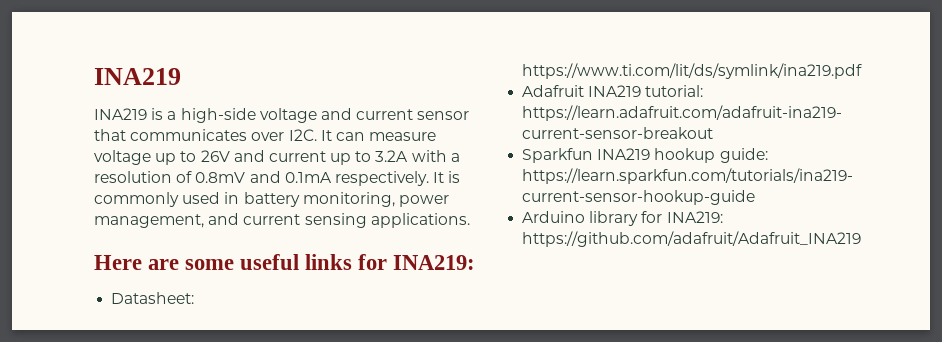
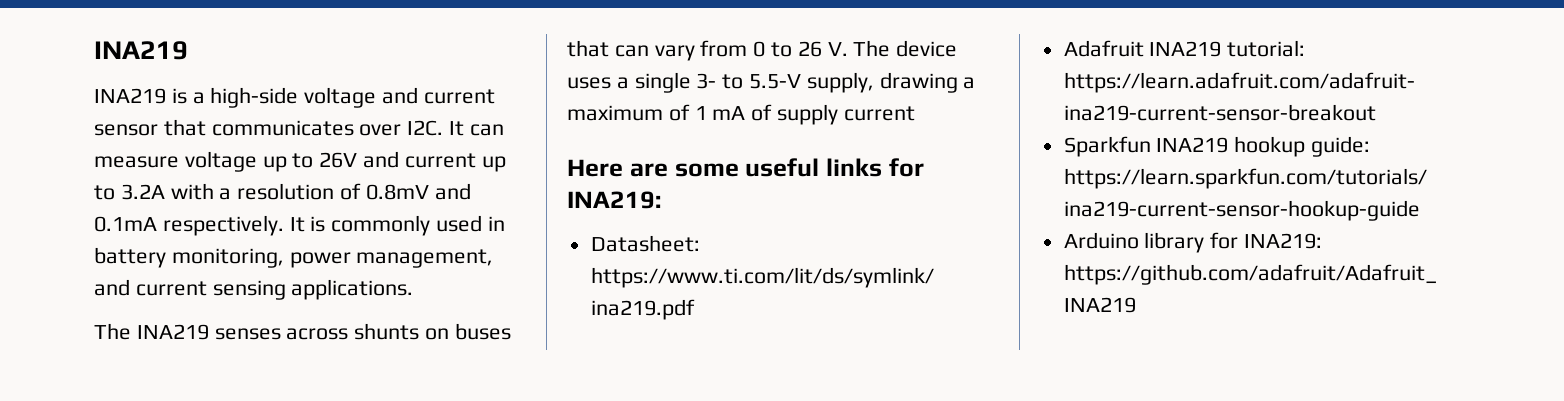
(470, 220) none -> [94,323,511,340] [567,40,958,61] [567,72,976,93] [567,104,915,125] // The INA219 senses across shunts on buses that can vary from 0 to 26 V. The device uses a single 3- to 5.5-V supply, drawing a maximum of 1 mA of supply current

